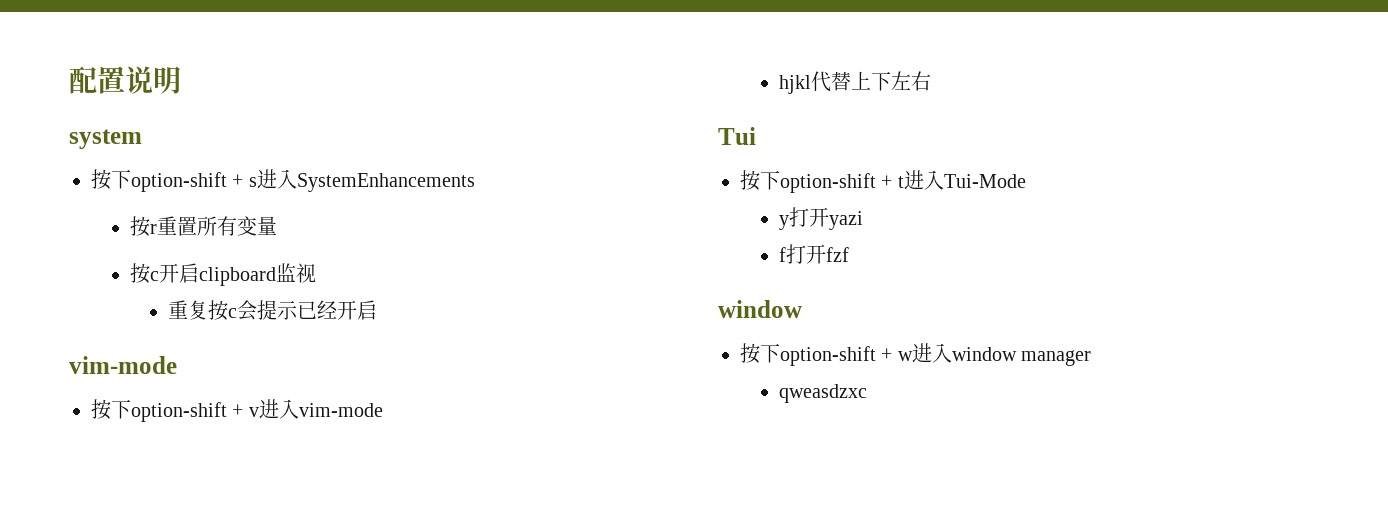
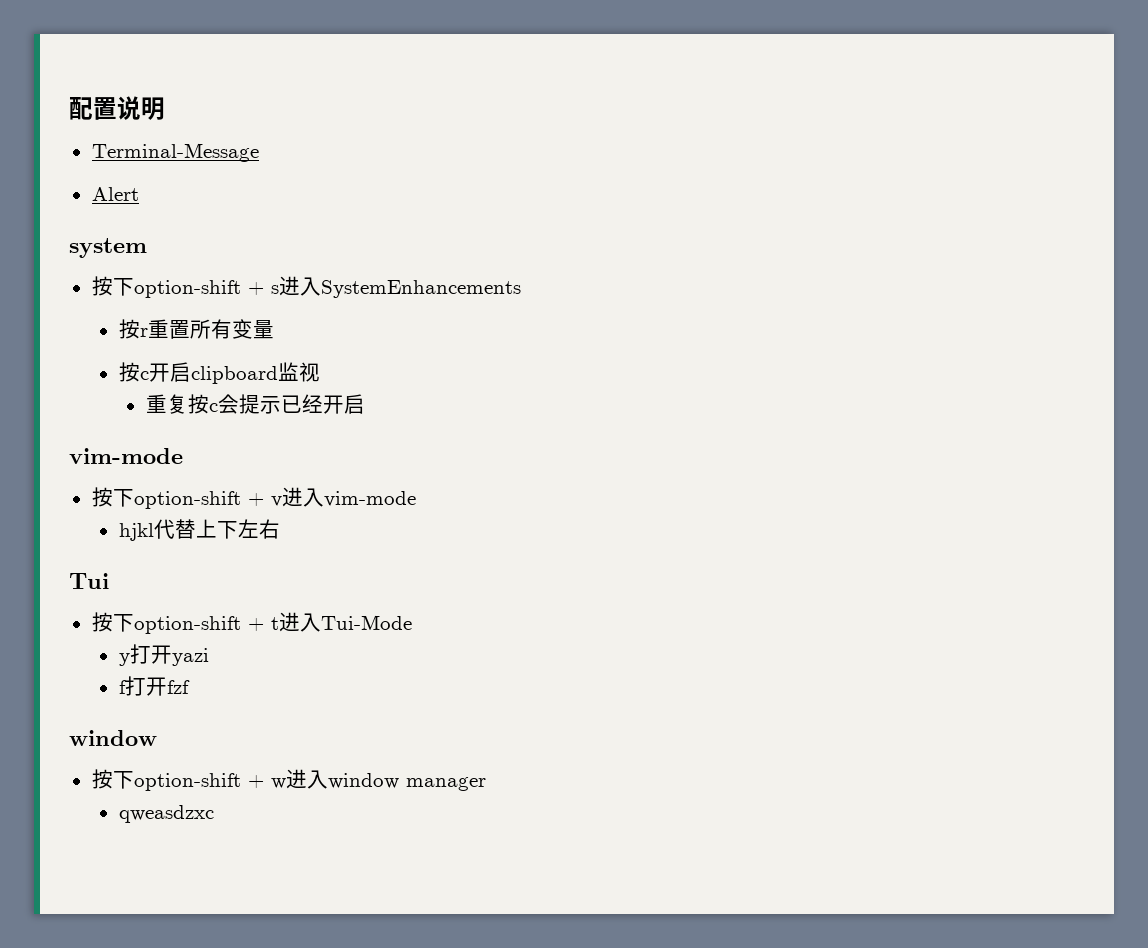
(181, 80) none -> [91,143,259,162] [91,187,139,201] // Terminal-Message // Alert

